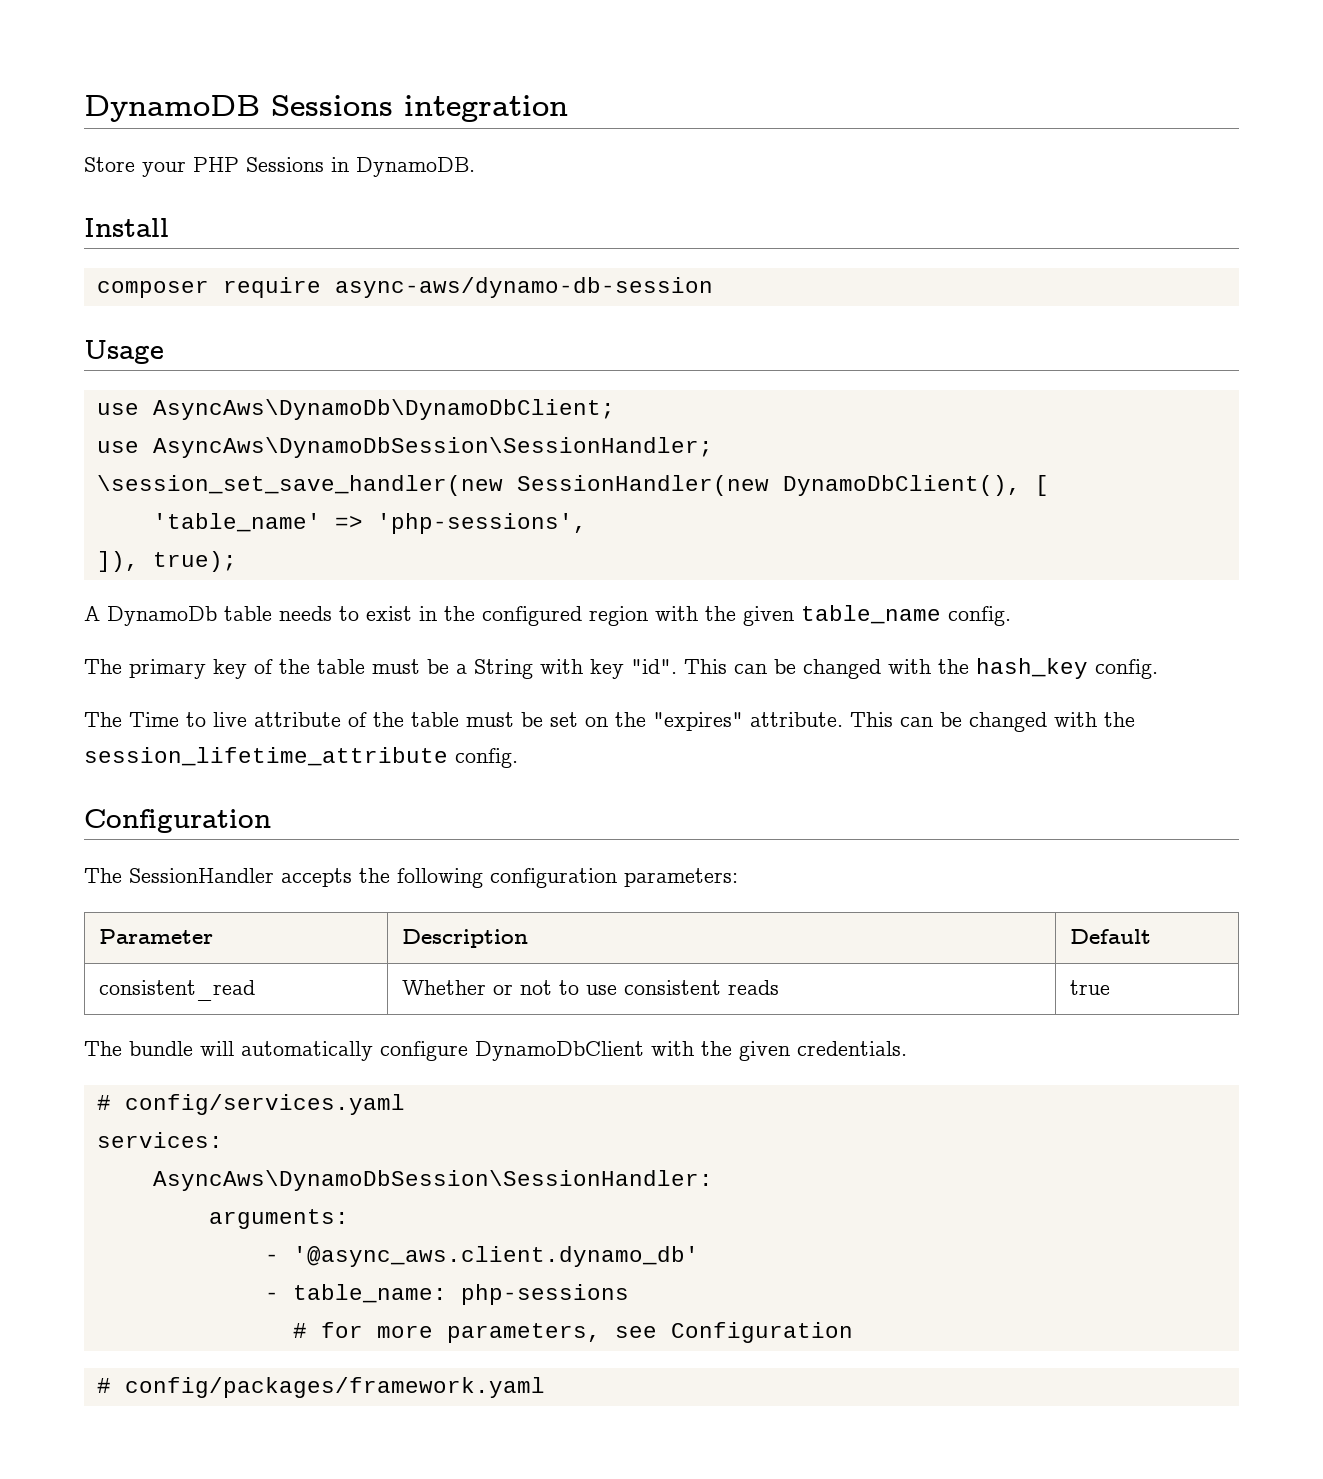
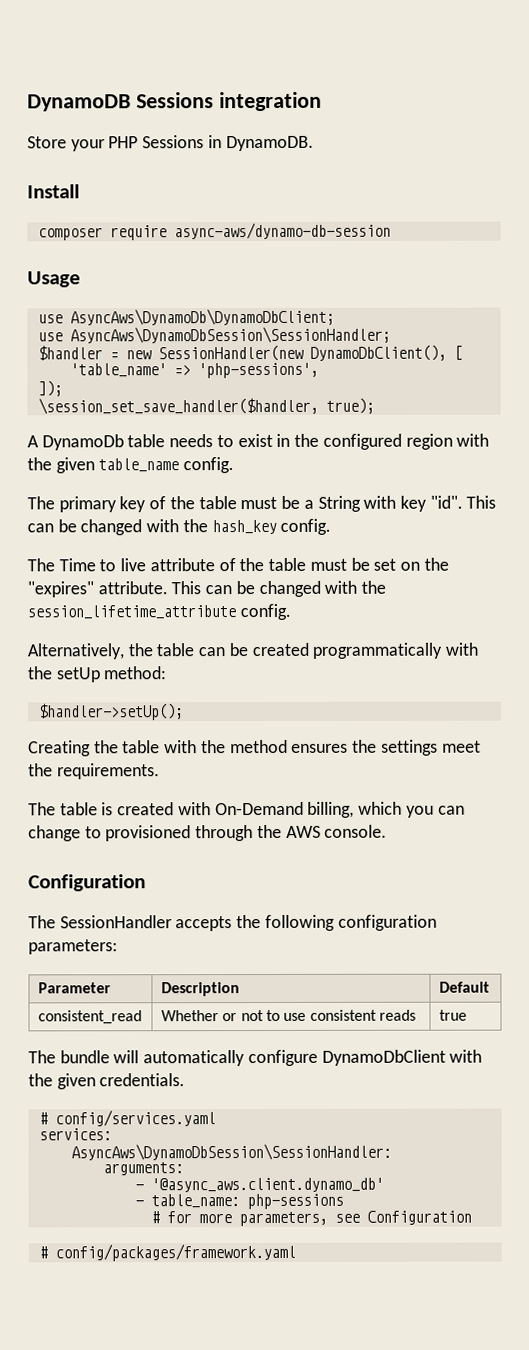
[96,475,503,496] \session_set_save_handler(new -> [37,345,152,361] $handler = new
[96,551,139,572] ]), -> [37,380,63,397] [37,397,319,415] ]); // \session_set_save_handler($handler,
(518, 758) none -> [27,642,479,660] [27,666,168,683] [38,703,184,721] [28,739,481,757] [28,763,160,780] [28,801,465,818] [28,824,388,842] // Alternatively, the table can be created programmatically with the setUp method: // $handler->setUp(); // Creating the table with the method ensures the settings meet the requirements. // The table is created with On-Demand billing, which you can change to provisioned through the AWS console.

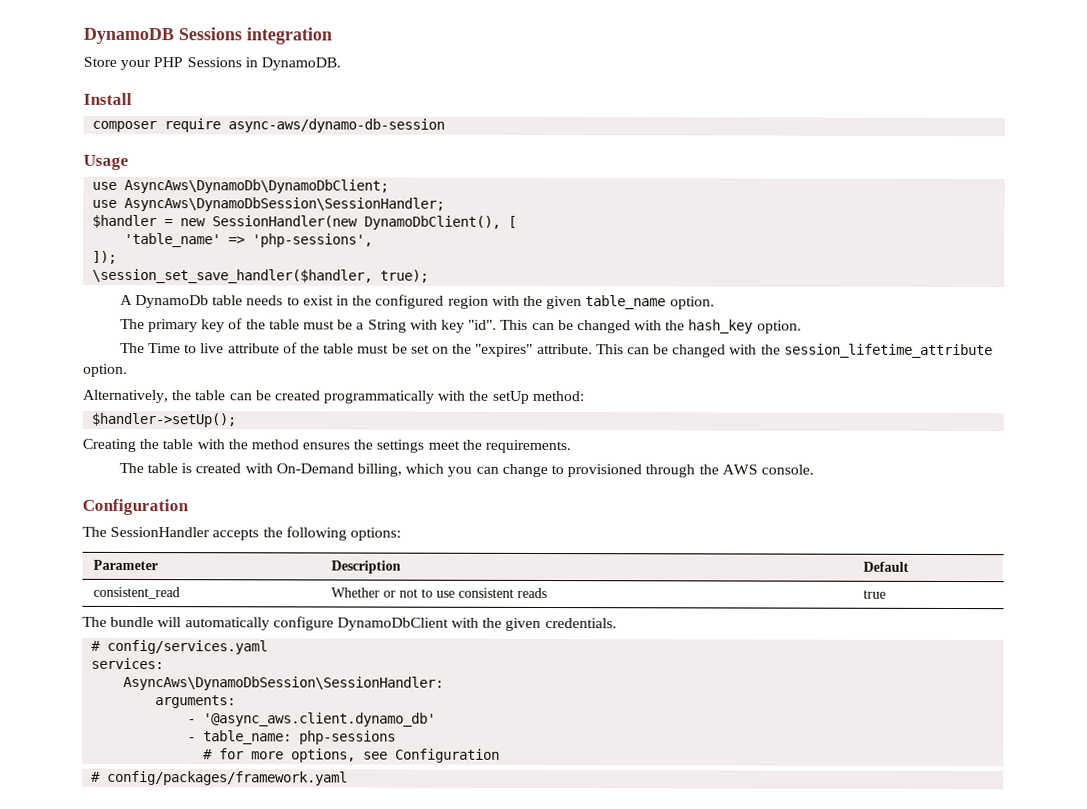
[183,457,235,474] config. -> [669,296,715,310] option.
[280,518,332,535] config. -> [756,320,802,334] option.
[239,603,291,621] config. -> [83,363,128,377] option.
[337,914,437,931] [28,939,118,955] configuration parameters: -> [349,527,401,541] options:
[238,1211,328,1227] parameters, -> [291,748,357,763] options,

